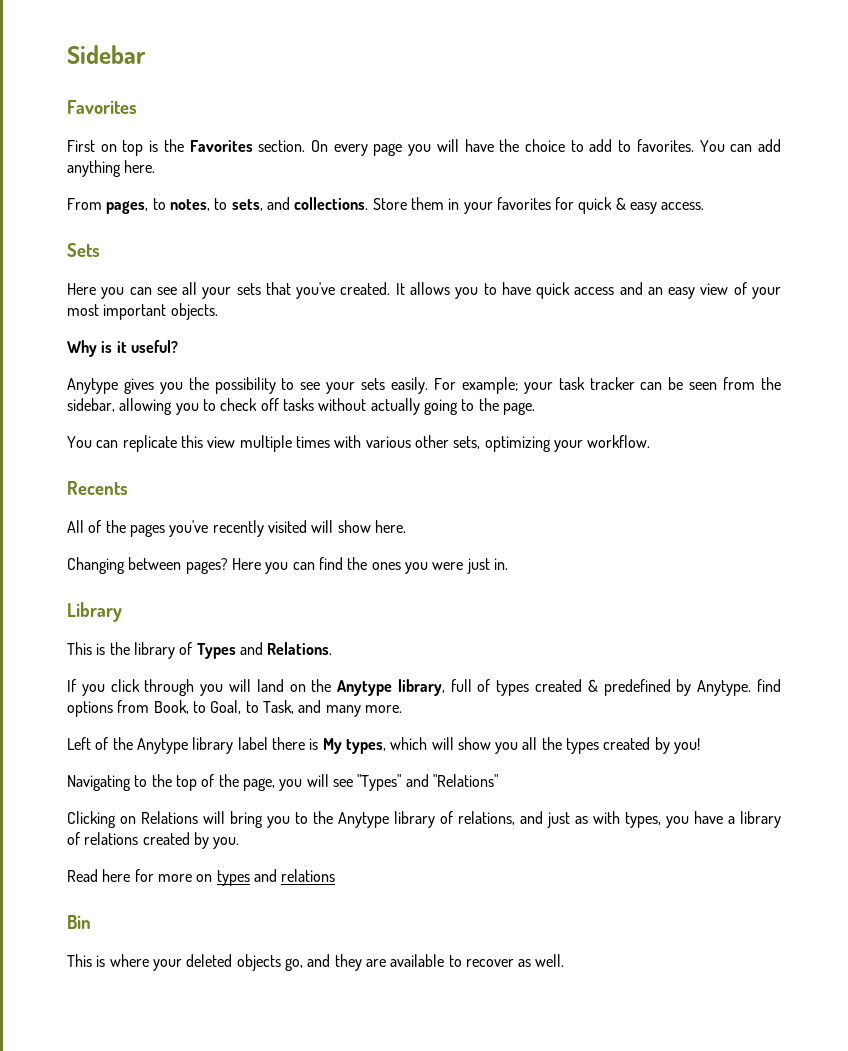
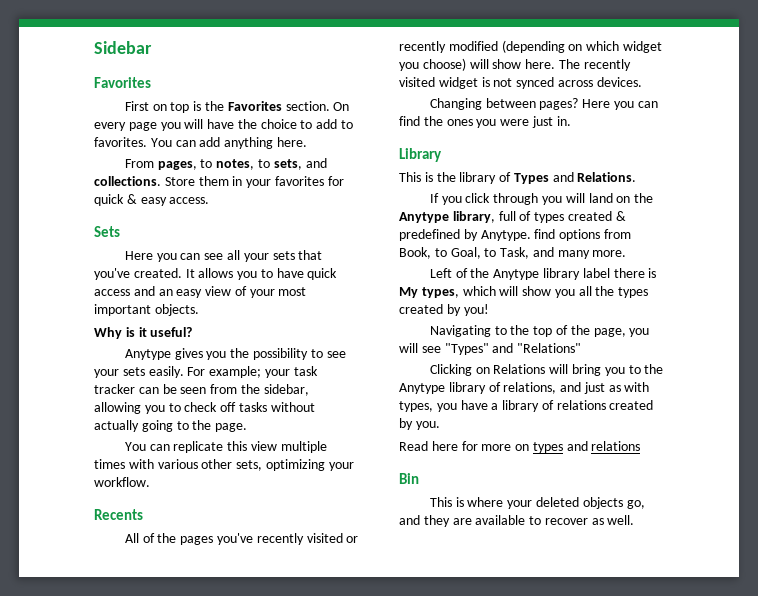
[311,520,406,533] will show here. -> [346,536,359,543] [399,40,662,53] [399,58,631,71] [399,77,642,89] or recently modified (depending on which widget you choose) will show here. The recently visited widget is not synced across devices.

